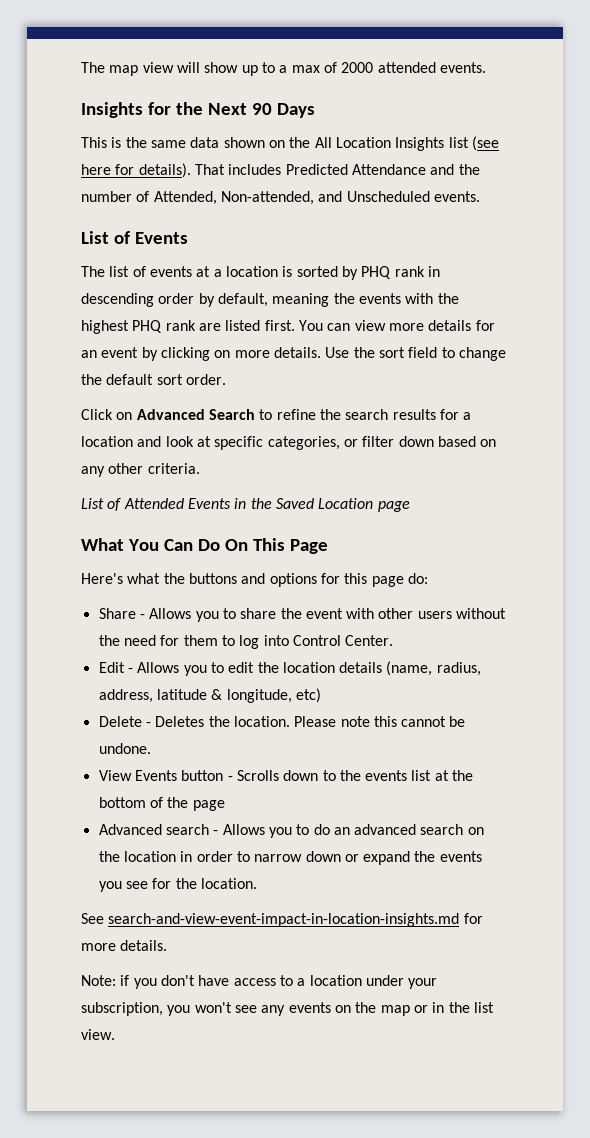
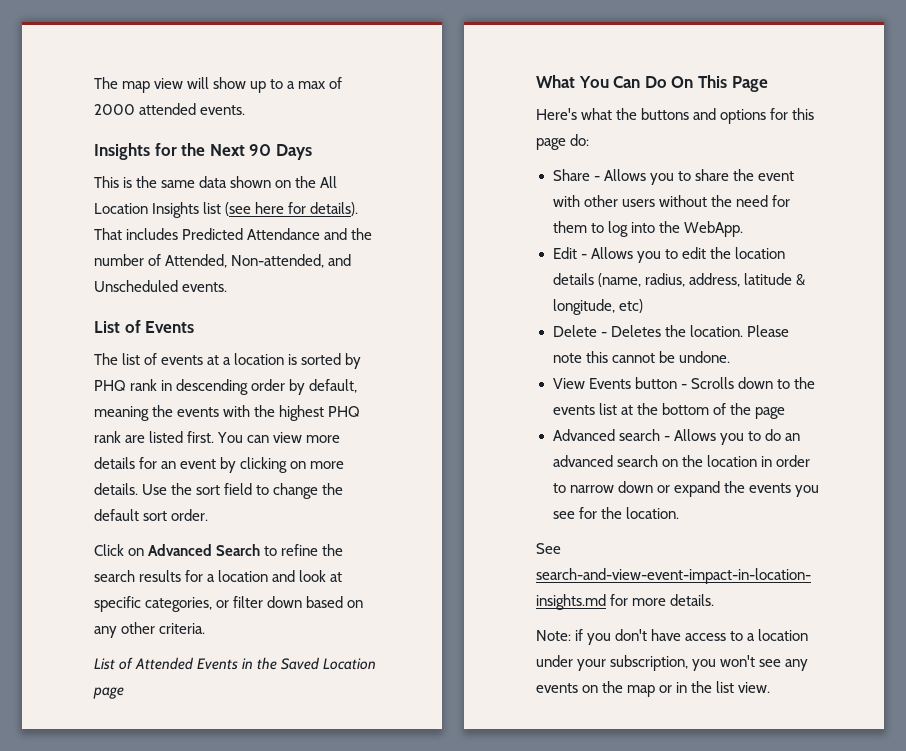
[292,635,394,646] Control Center. -> [658,221,743,237] the WebApp.

